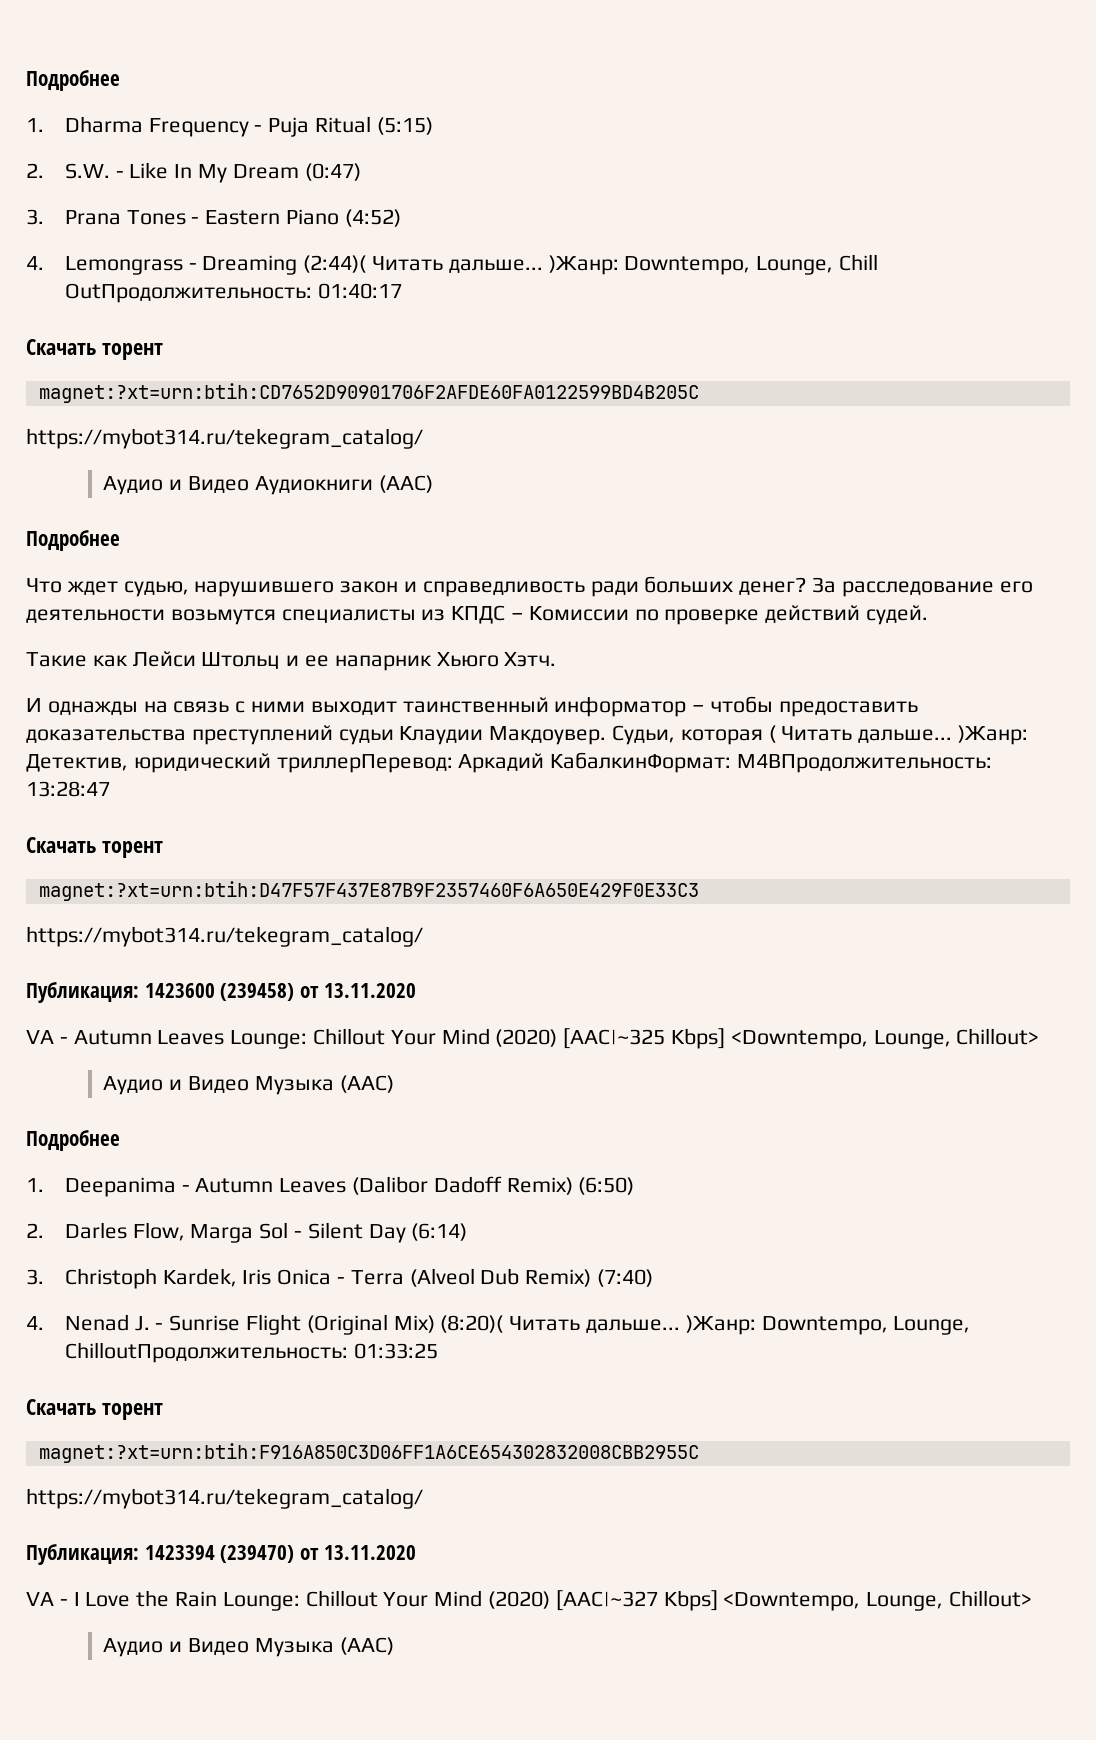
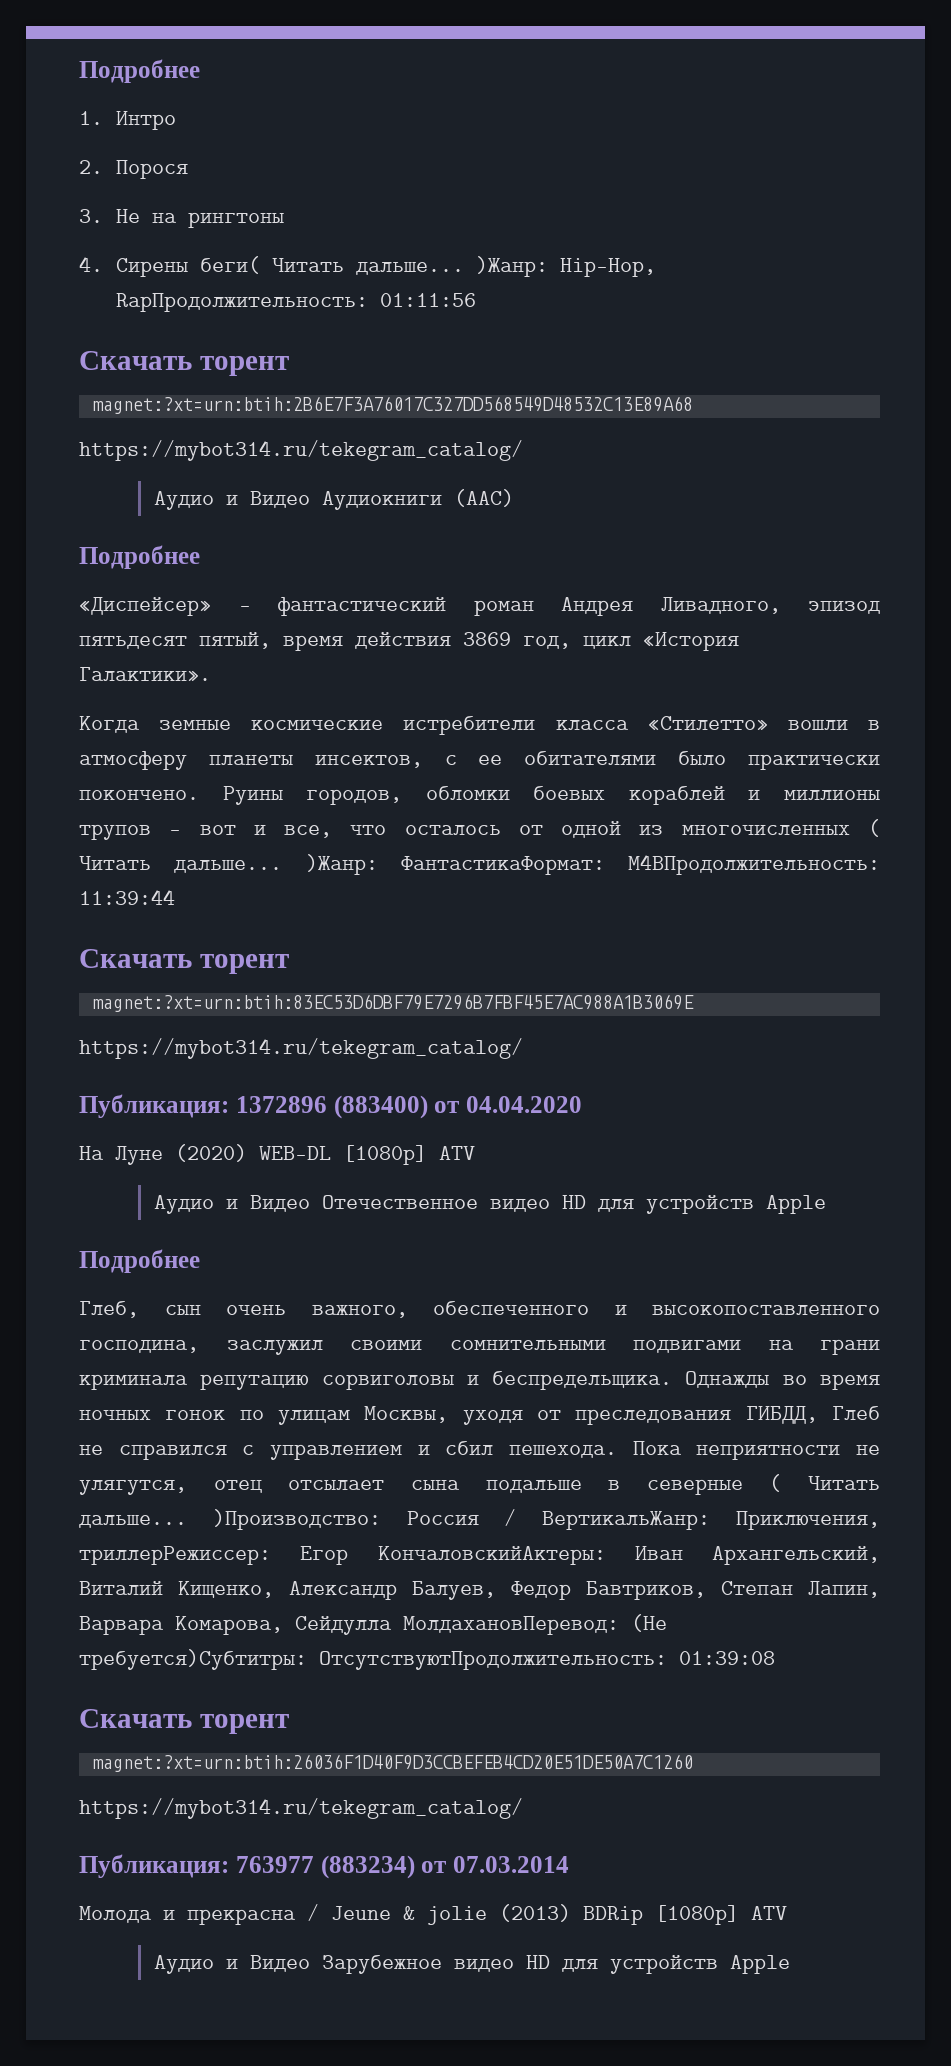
[26,70,120,91] [26,116,433,137] [26,162,361,183] [26,209,401,227] [26,254,878,275] [64,283,402,303] [26,339,163,360] [38,383,699,403] Подробнее // 1. Dharma Frequency - Puja Ritual (5:15) // 2. S.W. - Like In My Dream (0:47) // 3. Prana Tones - Eastern Piano (4:52) // 4. Lemongrass - Dreaming (2:44)( Читать дальше... )Жанр: Downtempo, Lounge, Chill OutПродолжительность: 01:40:17 // Скачать торент // magnet:?xt=urn:btih:CD7652D90901706F2AFDE60FA0122599BD4B205C -> [79,59,200,83] [79,111,177,130] [79,160,189,179] [79,209,285,228] [79,256,657,277] [116,293,477,312] [79,351,289,376] [92,396,693,414] Подробнее // 1. Интро // 2. Порося // 3. Не на рингтоны // 4. Сирены беги( Читать дальше... )Жанр: Hip-Hop, RapПродолжительность: 01:11:56 // Скачать торент // magnet:?xt=urn:btih:2B6E7F3A76017C327DD568549D48532C13E89A68
[26,576,1033,597] [26,605,929,625] [26,651,557,671] [26,696,918,717] [26,725,1029,745] [26,752,993,773] [26,781,110,797] [26,837,163,858] [38,881,699,901] [26,926,423,947] [26,982,417,1003] [26,1028,1040,1049] [103,1075,394,1095] [26,1130,120,1151] [26,1176,635,1197] [26,1222,468,1243] [26,1268,653,1289] [26,1314,971,1335] [64,1342,438,1363] [26,1399,163,1420] [38,1443,699,1463] [26,1488,423,1509] [26,1544,417,1565] [26,1590,1033,1611] [103,1637,394,1657] Что ждет судью, нарушившего закон и справедливость ради больших денег? За расследование его деятельности возьмутся специалисты из КПДС – Комиссии по проверке действий судей. // Такие как Лейси Штольц и ее напарник Хьюго Хэтч. // И однажды на связь с ними выходит таинственный информатор – чтобы предоставить доказательства преступлений судьи Клаудии Макдоувер. Судьи, которая ( Читать дальше... )Жанр: Детектив, юридический триллерПеревод: Аркадий КабалкинФормат: M4BПродолжительность: 13:28:47 // Скачать торент // magnet:?xt=urn:btih:D47F57F437E87B9F2357460F6A650E429F0E33C3 // https://mybot314.ru/tekegram_catalog/ // Публикация: 1423600 (239458) от 13.11.2020 // VA - Autumn Leaves Lounge: Chillout Your Mind (2020) [AAC|~325 Kbps] <Downtempo, Lounge, Chillout> // Аудио и Видео Музыка (AAC) // Подробнее // 1. Deepanima - Autumn Leaves (Dalibor Dadoff Remix) (6:50) // 2. Darles Flow, Marga Sol - Silent Day (6:14) // 3. Christoph Kardek, Iris Onica - Terra (Alveol Dub Remix) (7:40) // 4. Nenad J. - Sunrise Flight (Original Mix) (8:20)( Читать дальше... )Жанр: Downtempo, Lounge, ChilloutПродолжительность: 01:33:25 // Скачать торент // magnet:?xt=urn:btih:F916A850C3D06FF1A6CE654302832008CBB2955C // https://mybot314.ru/tekegram_catalog/ // Публикация: 1423394 (239470) от 13.11.2020 // VA - I Love the Rain Lounge: Chillout Your Mind (2020) [AAC|~327 Kbps] <Downtempo, Lounge, Chillout> // Аудио и Видео Музыка (AAC) -> [79,597,880,616] [79,632,739,651] [79,667,211,681] [79,716,880,735] [79,751,880,770] [79,786,880,805] [79,819,880,840] [79,854,880,875] [79,889,175,905] [79,949,289,974] [92,994,694,1012] [79,1038,523,1059] [79,1094,582,1119] [79,1144,475,1165] [153,1195,826,1214] [79,1249,200,1273] [79,1301,880,1318] [79,1339,880,1355] [79,1371,881,1390] [79,1406,880,1425] [79,1441,880,1460] [79,1474,880,1495] [79,1509,880,1530] [79,1546,880,1565] [79,1581,880,1600] [79,1614,667,1635] [79,1649,775,1670] [79,1709,289,1734] [92,1754,693,1772] [79,1798,523,1819] [79,1854,569,1879] [79,1904,787,1925] [153,1955,790,1974] «Диспейсер» – фантастический роман Андрея Ливадного, эпизод пятьдесят пятый, время действия 3869 год, цикл «История Галактики». // Когда земные космические истребители класса «Стилетто» вошли в атмосферу планеты инсектов, с ее обитателями было практически покончено. Руины городов, обломки боевых кораблей и миллионы трупов – вот и все, что осталось от одной из многочисленных ( Читать дальше... )Жанр: ФантастикаФормат: M4BПродолжительность: 11:39:44 // Скачать торент // magnet:?xt=urn:btih:83EC53D6DBF79E7296B7FBF45E7AC988A1B3069E // https://mybot314.ru/tekegram_catalog/ // Публикация: 1372896 (883400) от 04.04.2020 // На Луне (2020) WEB-DL [1080p] ATV // Аудио и Видео Отечественное видео HD для устройств Apple // Подробнее // Глеб, сын очень важного, обеспеченного и высокопоставленного господина, заслужил своими сомнительными подвигами на грани криминала репутацию сорвиголовы и беспредельщика. Однажды во время ночных гонок по улицам Москвы, уходя от преследования ГИБДД, Глеб не справился с управлением и сбил пешехода. Пока неприятности не улягутся, отец отсылает сына подальше в северные ( Читать дальше... )Производство: Россия / ВертикальЖанр: Приключения, триллерРежиссер: Егор КончаловскийАктеры: Иван Архангельский, Виталий Кищенко, Александр Балуев, Федор Бавтриков, Степан Лапин, Варвара Комарова, Сейдулла МолдахановПеревод: (Не требуется)Субтитры: ОтсутствуютПродолжительность: 01:39:08 // Скачать торент // magnet:?xt=urn:btih:26036F1D40F9D3CCBEFEB4CD20E51DE50A7C1260 // https://mybot314.ru/tekegram_catalog/ // Публикация: 763977 (883234) от 07.03.2014 // Молода и прекрасна / Jeune & jolie (2013) BDRip [1080p] ATV // Аудио и Видео Зарубежное видео HD для устройств Apple

